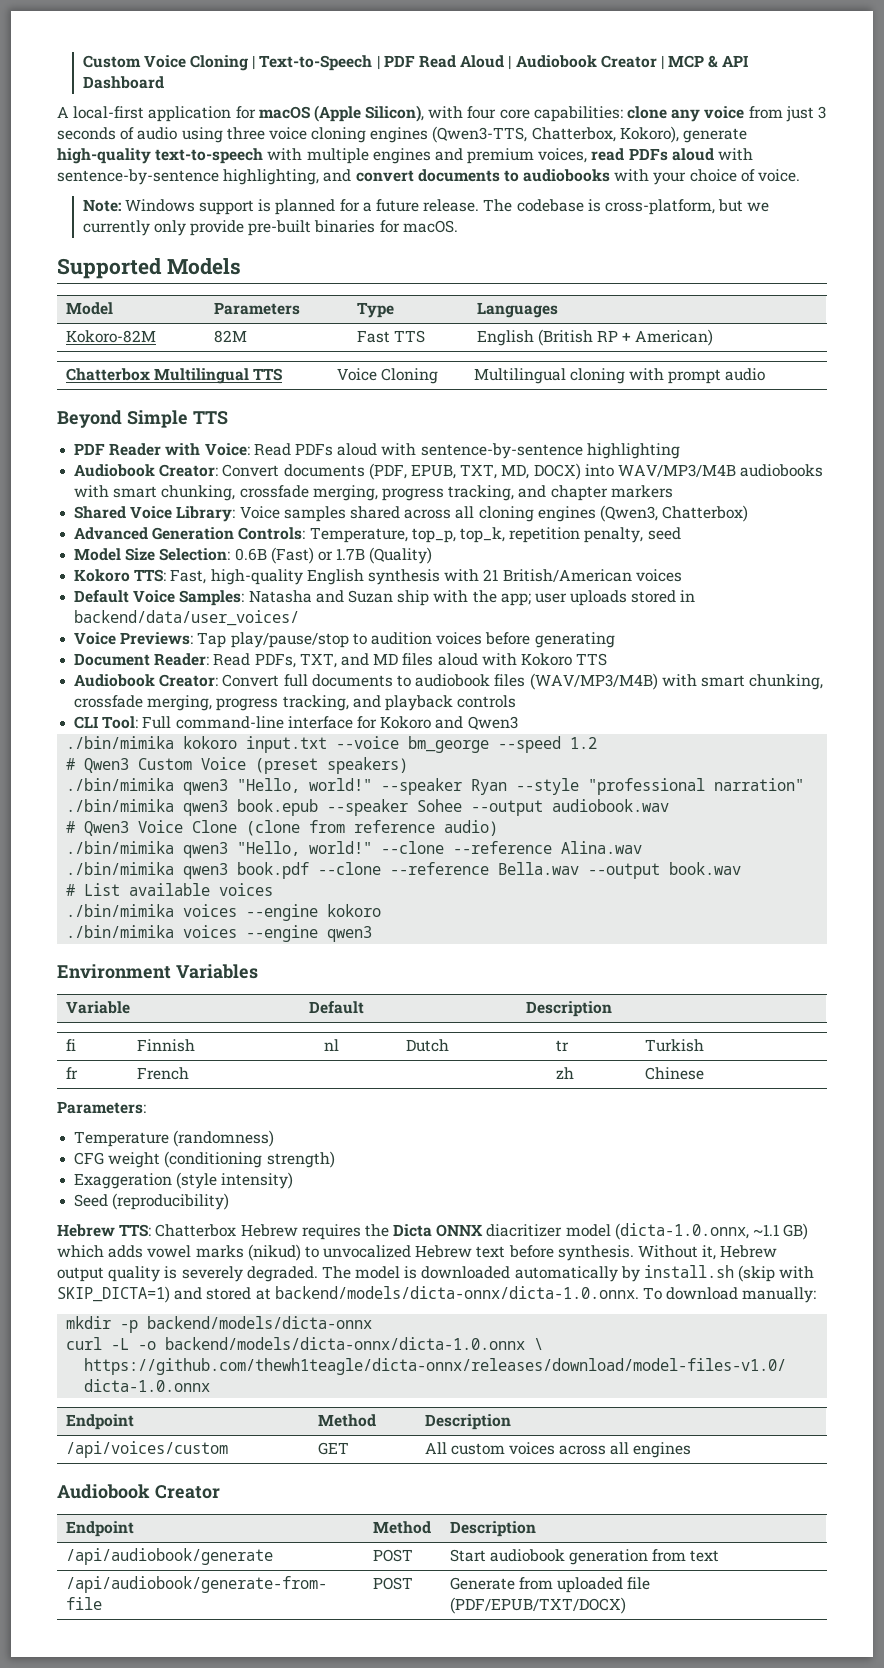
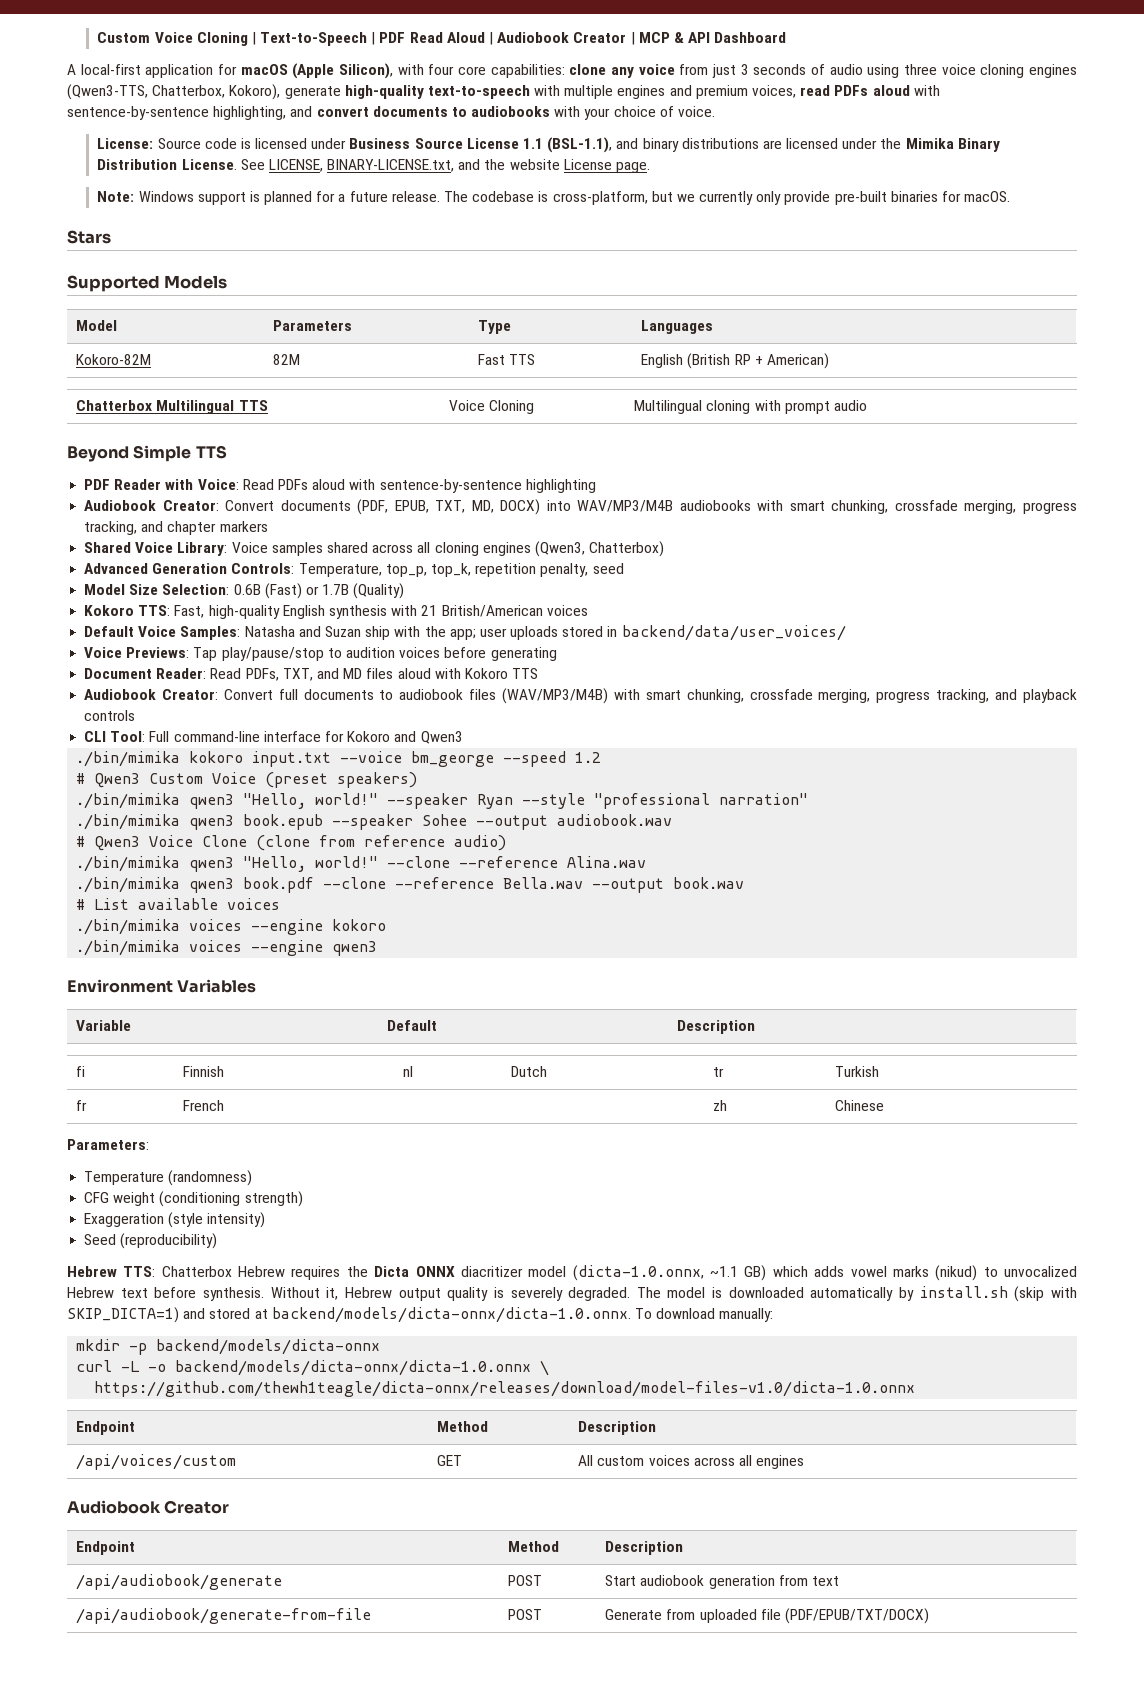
(801, 175) none -> [97,137,1000,153] [97,159,651,173] // License: Source code is licensed under Business Source License 1.1 (BSL-1.1), and binary distributions are licensed under the Mimika Binary Distribution License. See LICENSE, BINARY-LICENSE.txt, and the website License page.
(458, 226) none -> [67,230,111,244] // Stars

